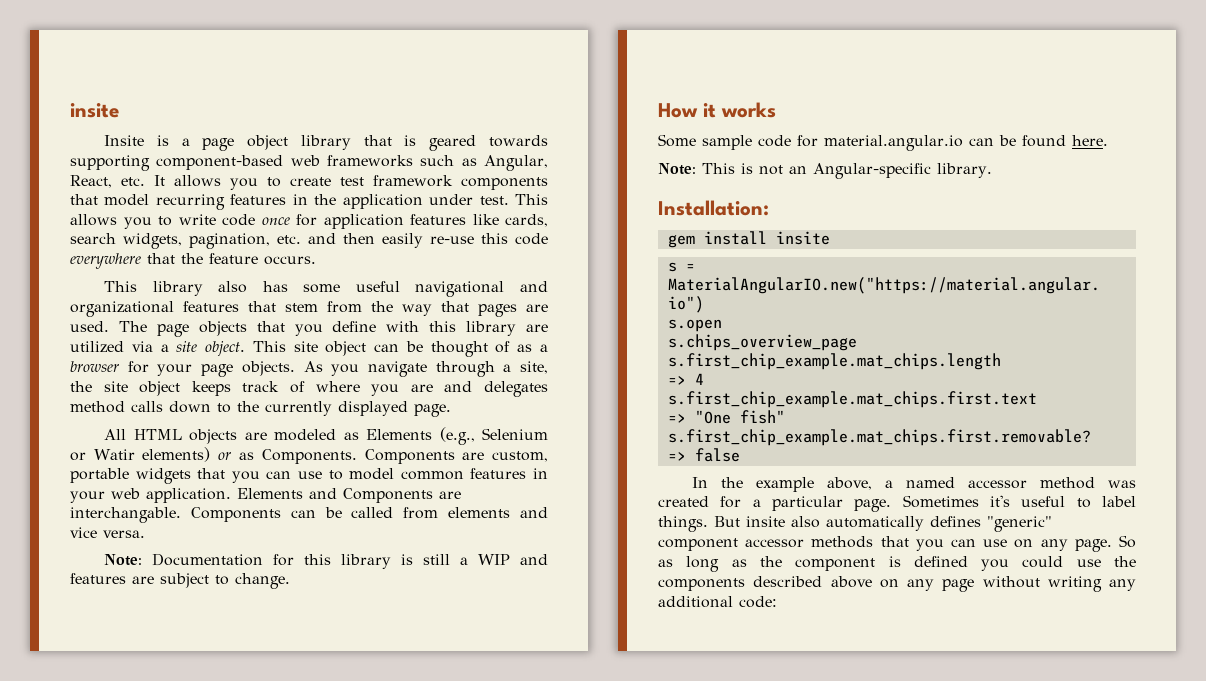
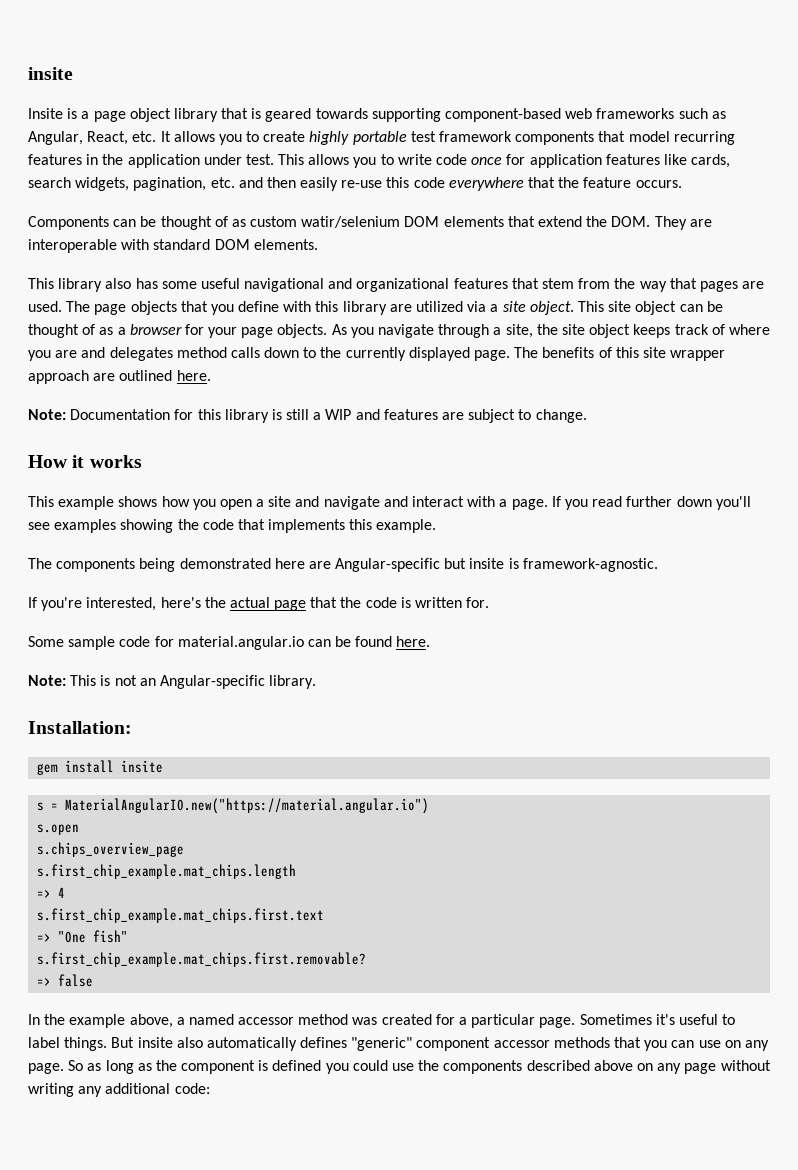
(331, 181) none -> [309,131,407,145] highly portable
(316, 260) none -> [28,216,712,230] [28,239,318,253] // Components can be thought of as custom watir/selenium DOM elements that extend the DOM. They are interoperable with standard DOM elements.
[104,427,548,445] [70,447,548,464] [70,468,548,484] [70,488,461,503] [70,507,548,523] [70,527,145,538] // All HTML objects are modeled as Elements (e.g., Selenium or Watir elements) or as Components. Components are custom, portable widgets that you can use to model common features in your web application. Elements and Components are interchangable. Components can be called from elements and vice versa. -> [514,347,726,361] [28,370,211,384] The benefits of this site wrapper approach are outlined here.
(776, 110) none -> [28,496,751,510] [28,519,437,533] [28,558,658,572] [28,597,490,611] // This example shows how you open a site and navigate and interact with a page. If you read further down you'll see examples showing the code that implements this example. // The components being demonstrated here are Angular-specific but insite is framework-agnostic. // If you're interested, here's the actual page that the code is written for.

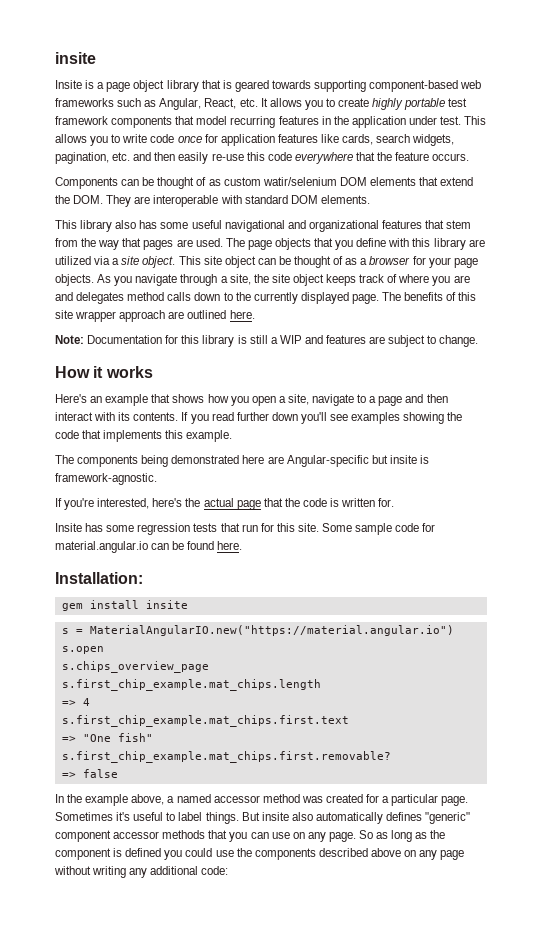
[28,496,115,510] This example -> [55,394,171,406] Here's an example that
[268,496,548,510] site and navigate and interact with a page. -> [287,394,448,406] [55,412,179,421] site, navigate to a page and then interact with its contents.
(490, 602) none -> [55,523,319,535] Insite has some regression tests that run for this site.
[28,675,317,689] // Note: This is not an Angular-specific library. -> (243, 545) none

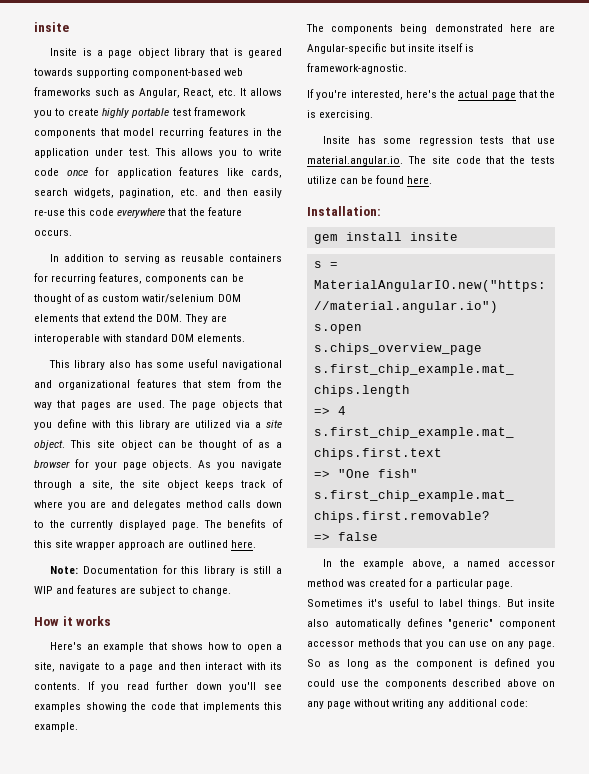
[55,177,118,189] Components -> [50,254,282,264] [34,273,208,284] In addition to serving as reusable containers for recurring features, components
[230,396,249,406] you -> [232,642,243,650] to
(417, 459) none -> [438,43,464,52] itself
[302,498,395,507] code is written for. -> [307,110,374,120] is exercising.
[241,523,436,535] [55,541,148,553] run for this site. Some sample code for material.angular.io -> [537,138,555,144] [307,156,555,166] [307,176,337,184] use material.angular.io. The site code that the tests utilize

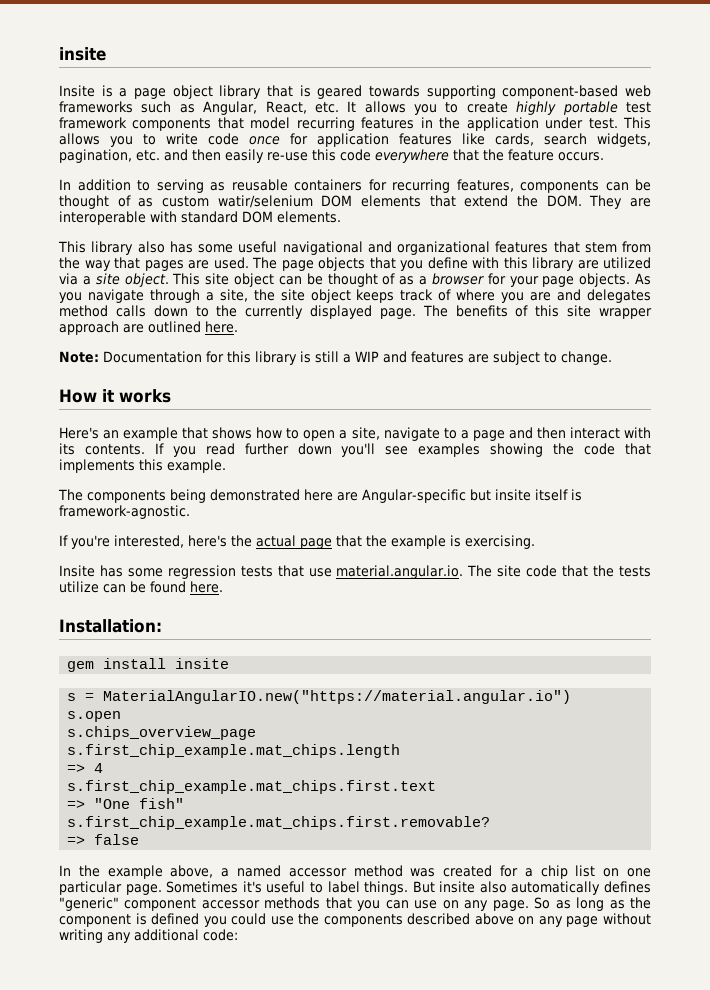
(555, 94) none -> [391,535,446,549] example
(433, 584) none -> [540,865,651,879] chip list on one

